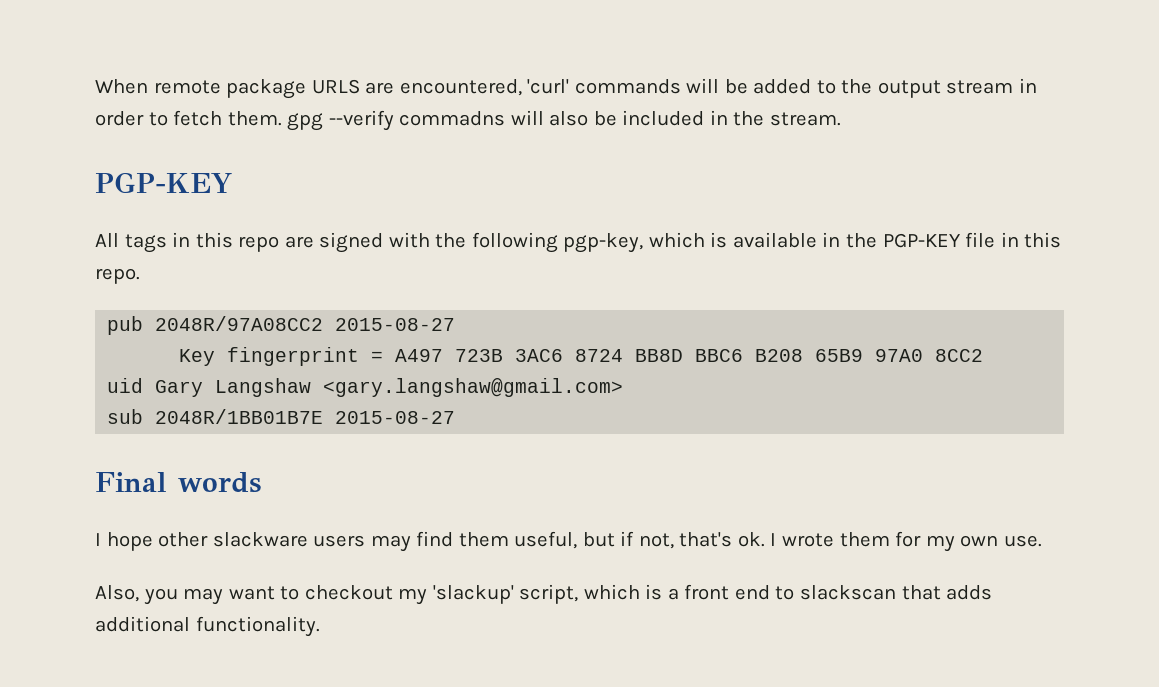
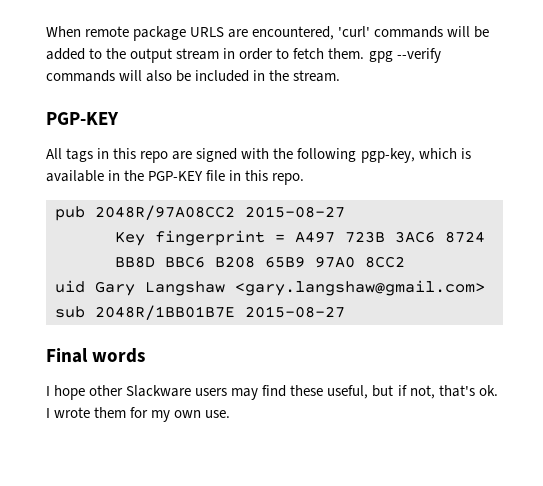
[399,111,506,126] commadns -> [46,70,115,82] commands
[212,532,308,547] slackware -> [126,385,192,397] Slackware
[458,532,509,547] them -> [290,385,324,396] these
[95,584,993,605] [95,616,320,637] // Also, you may want to checkout my 'slackup' script, which is a front end to slackscan that adds additional functionality. -> (231, 414) none

